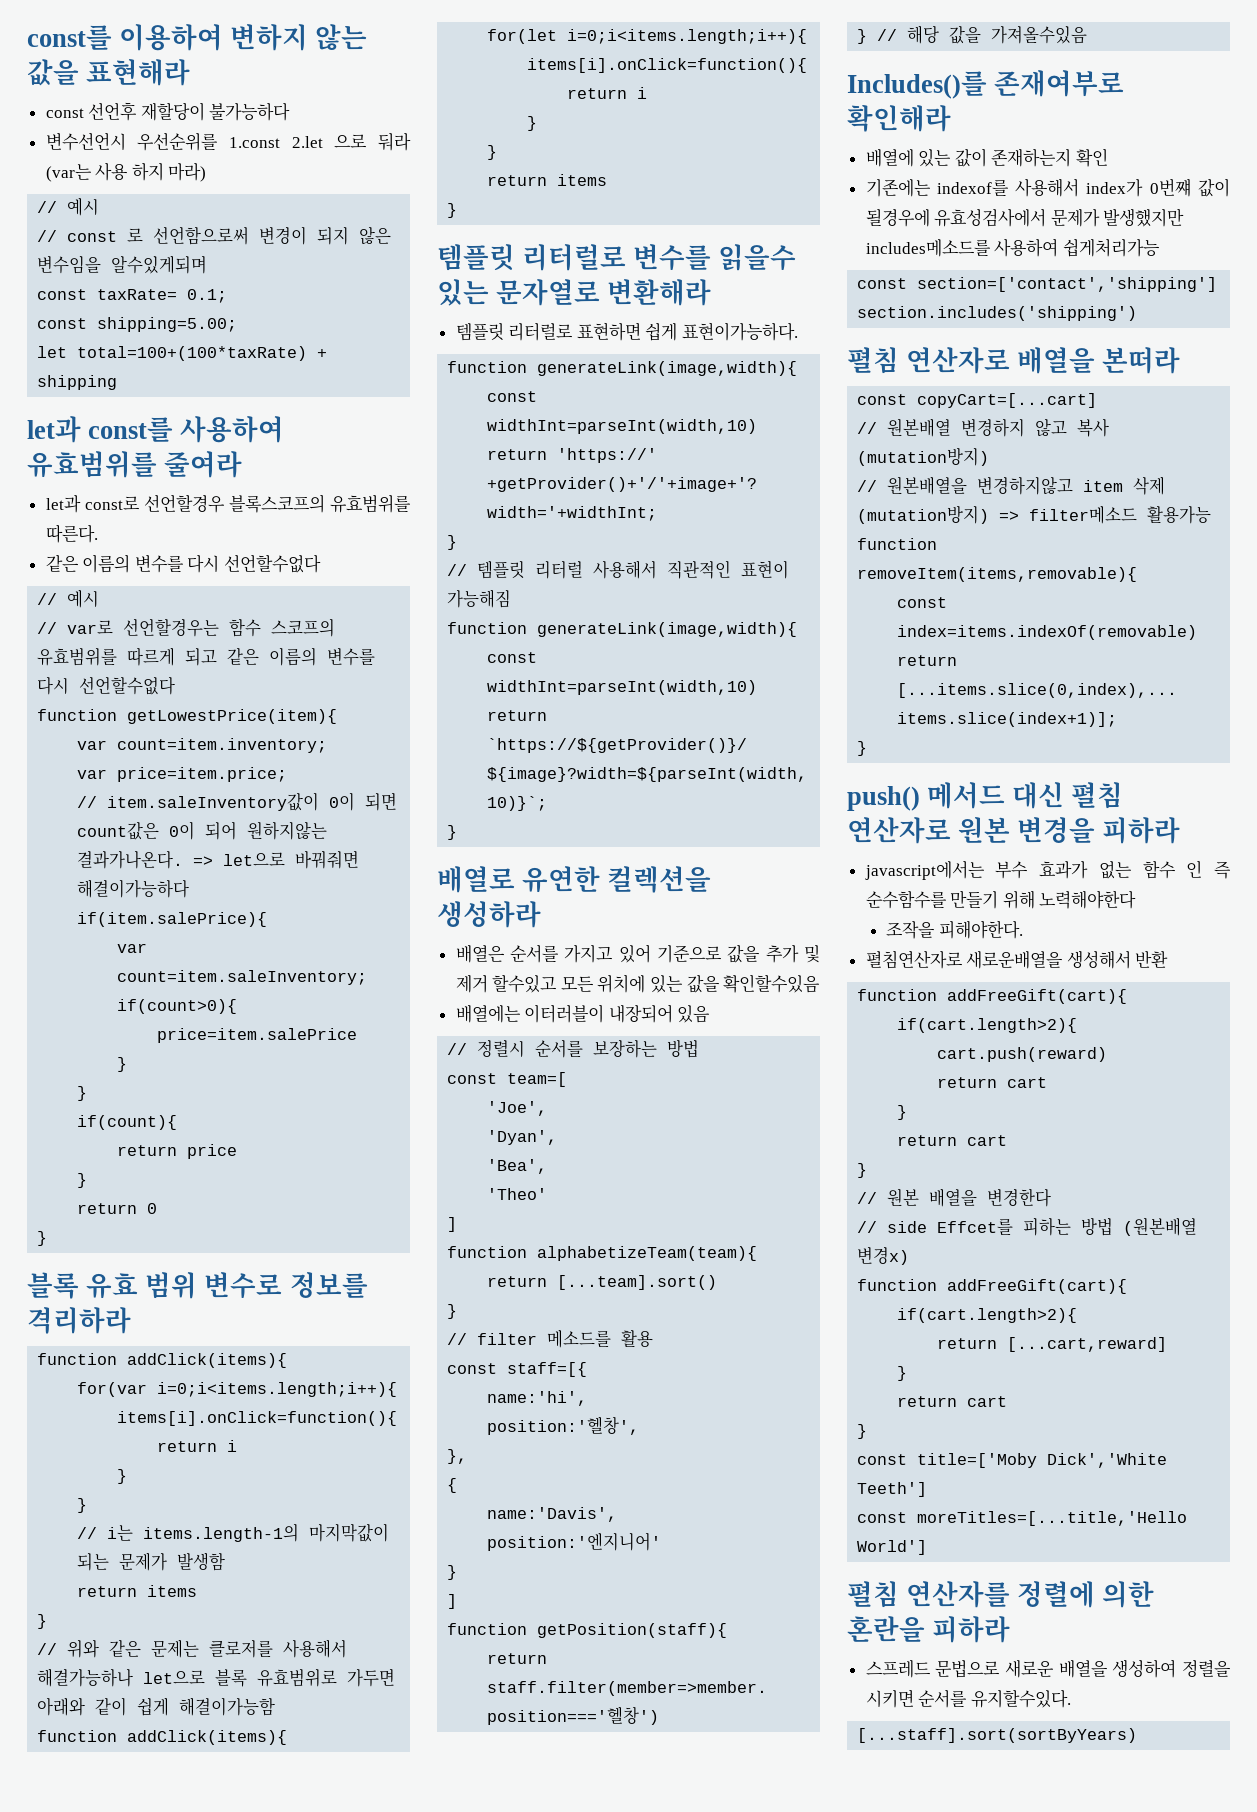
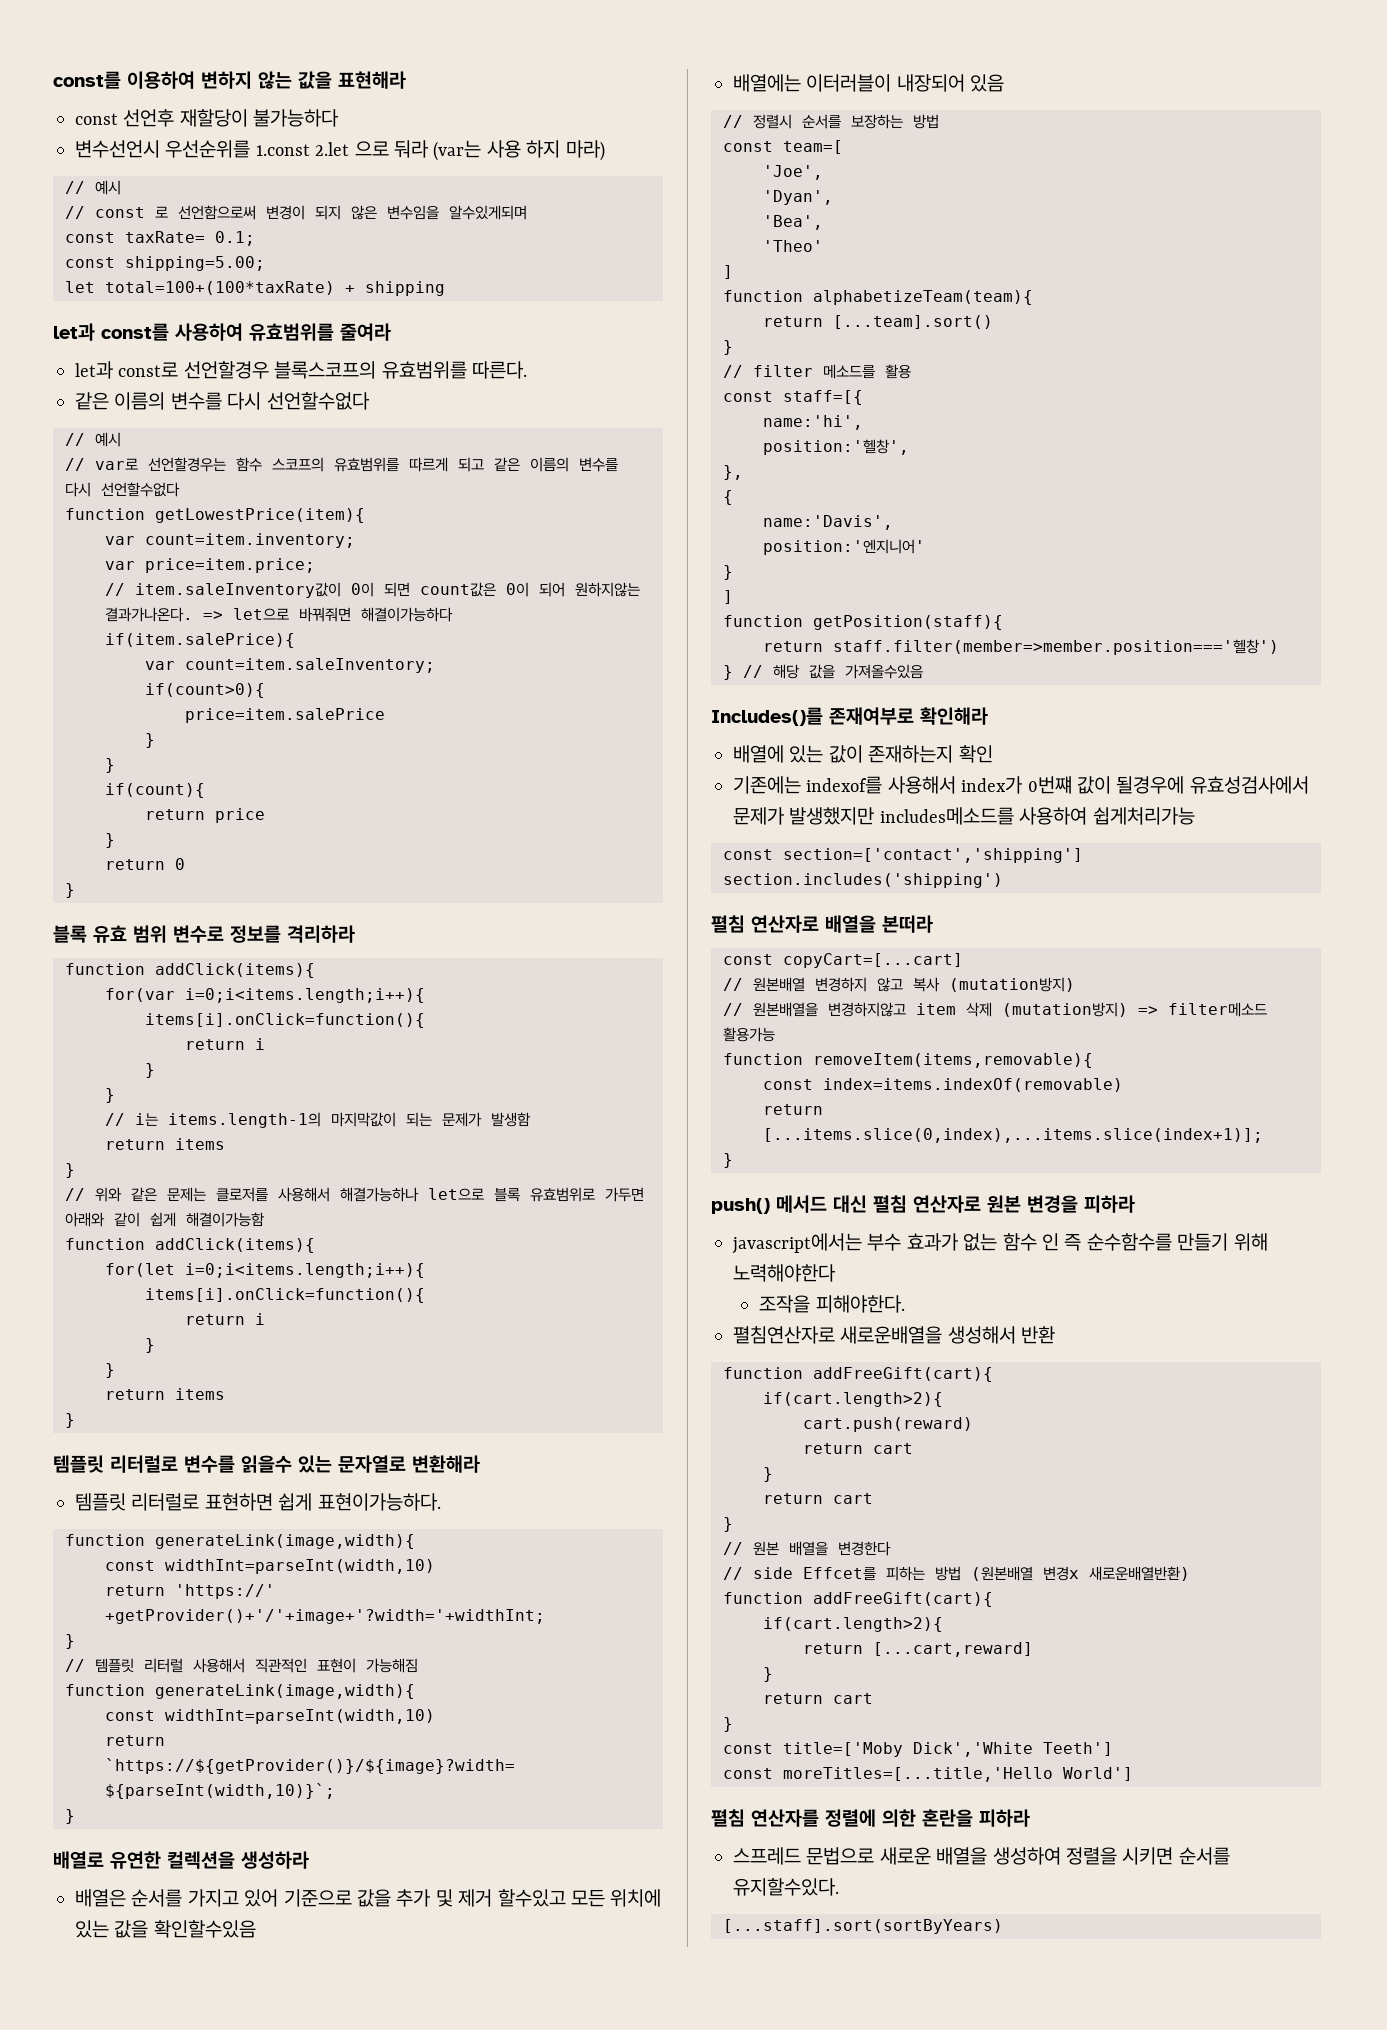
[857,1246,910,1265] 변경x) -> [1043,1566,1190,1581] 변경x 새로운배열반환)

